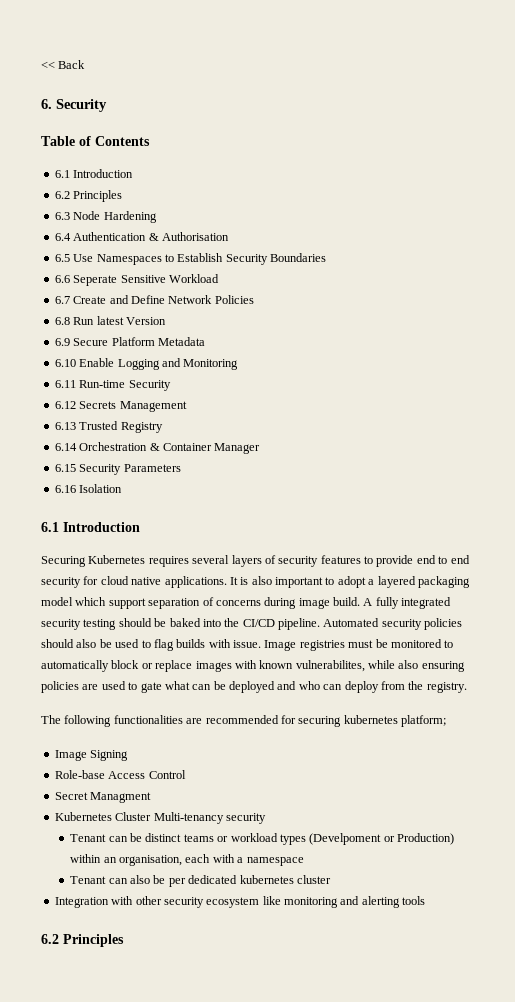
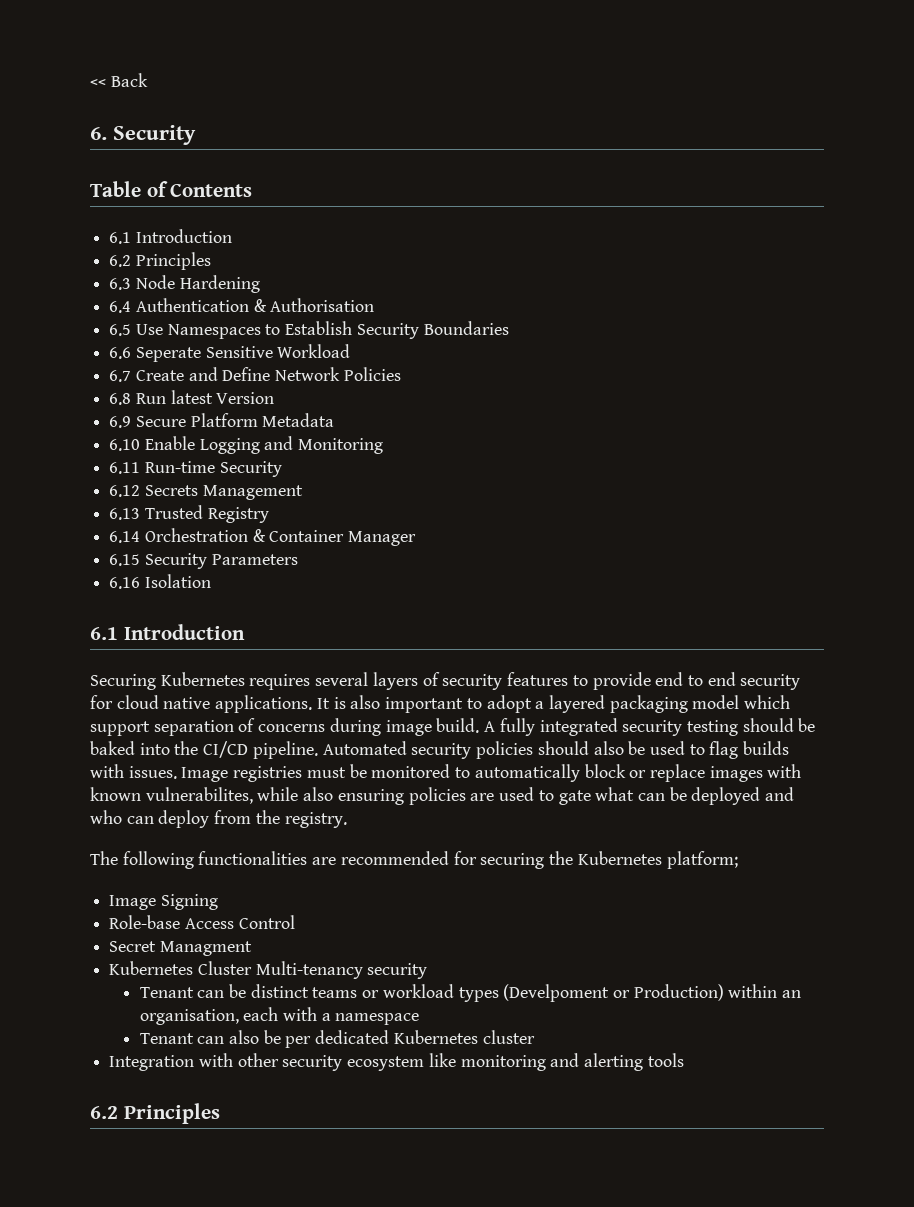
[233,640,261,648] issue. -> [128,766,177,779] issues.
[343,715,398,724] kubernetes -> [549,851,662,865] the Kubernetes
[239,875,294,884] kubernetes -> [393,1030,478,1044] Kubernetes

